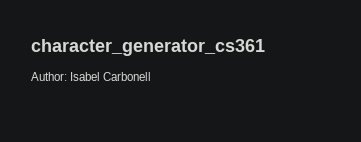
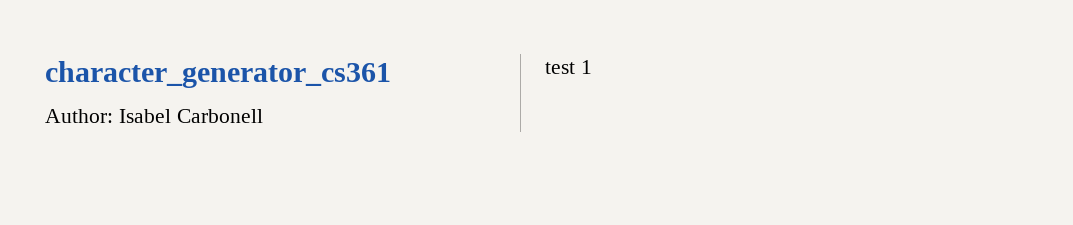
(152, 76) none -> [545,60,592,74] // test 1

